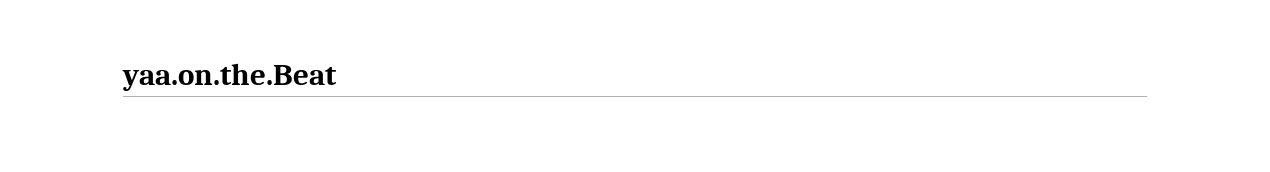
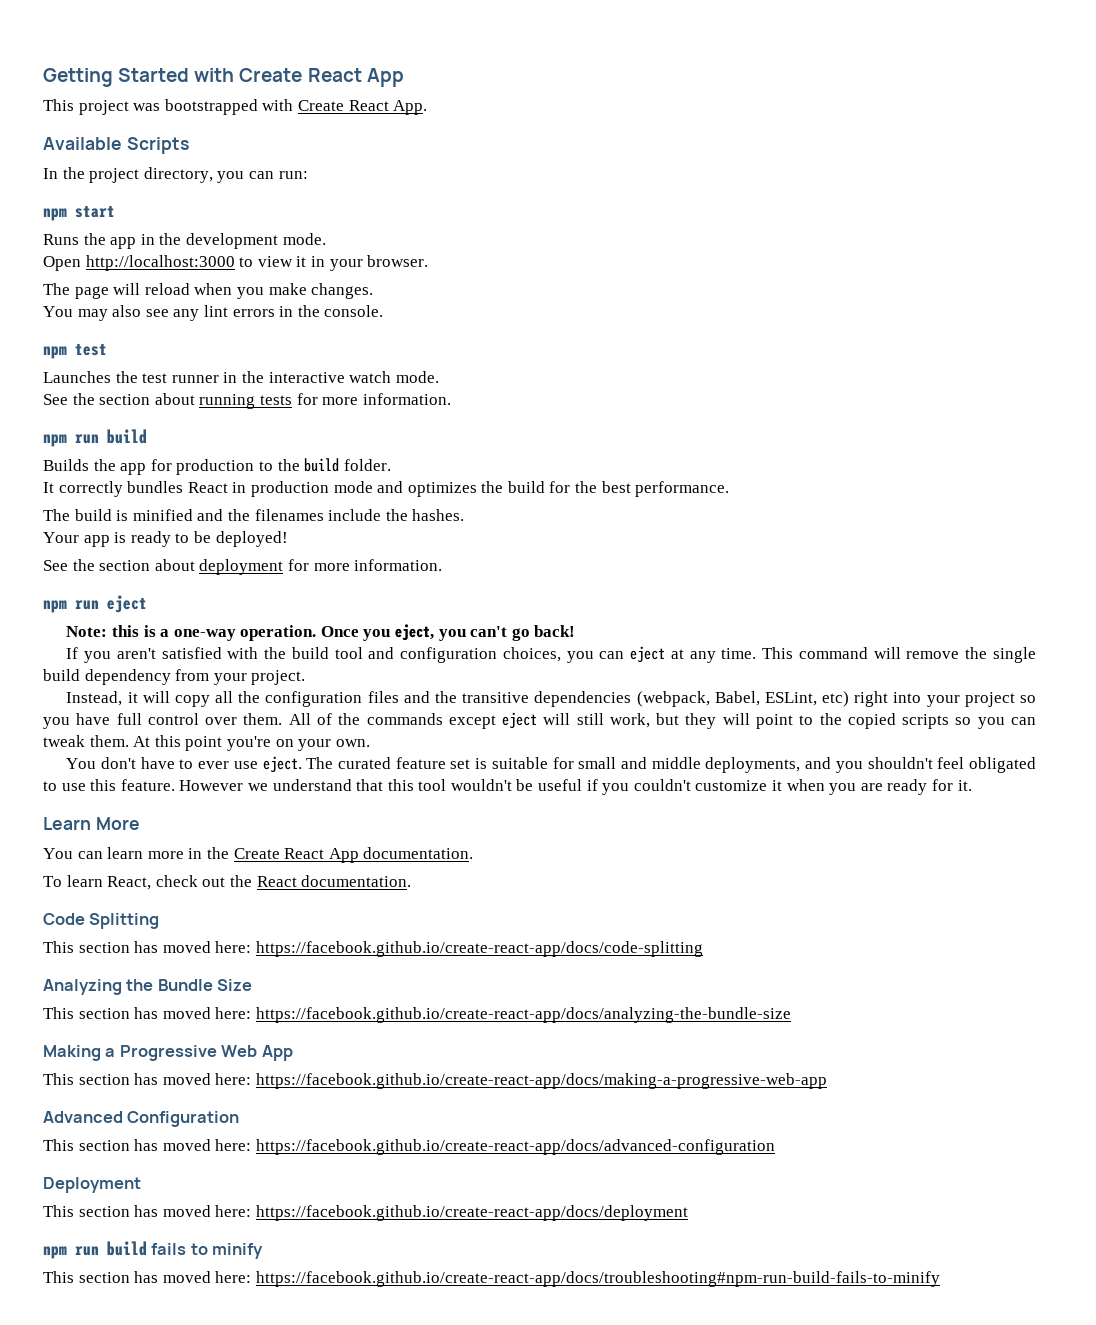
[122,63,337,91] yaa.on.the.Beat -> [43,68,404,87] [43,99,428,115] [43,137,189,154] [43,167,308,183] [43,206,115,221] [43,233,326,249] [43,255,429,271] [43,283,374,299] [43,305,384,321] [43,344,107,359] [43,371,439,383] [43,393,451,409] [43,429,147,447] [43,458,391,475] [43,481,730,497] [43,509,465,521] [43,531,288,547] [43,559,443,575] [43,595,147,613] [66,624,576,641] [66,646,1037,663] [43,669,306,685] [66,691,1036,707] [43,712,1036,729] [43,735,370,751] [66,756,1036,773] [43,779,972,795] [43,817,140,830] [43,847,474,863] [43,875,412,890] [43,913,160,929] [43,941,703,957] [43,979,253,995] [43,1007,791,1023] [43,1045,293,1061] [43,1073,827,1089] [43,1111,240,1127] [43,1139,775,1155] [43,1177,141,1193] [43,1205,688,1221] [43,1241,264,1259] [43,1271,940,1287] Getting Started with Create React App // This project was bootstrapped with Create React App. // Available Scripts // In the project directory, you can run: // npm start // Runs the app in the development mode. // Open http://localhost:3000 to view it in your browser. // The page will reload when you make changes. // You may also see any lint errors in the console. // npm test // Launches the test runner in the interactive watch mode. // See the section about running tests for more information. // npm run build // Builds the app for production to the build folder. // It correctly bundles React in production mode and optimizes the build for the best performance. // The build is minified and the filenames include the hashes. // Your app is ready to be deployed! // See the section about deployment for more information. // npm run eject // Note: this is a one-way operation. Once you eject, you can't go back! // If you aren't satisfied with the build tool and configuration choices, you can eject at any time. This command will remove the single build dependency from your project. // Instead, it will copy all the configuration files and the transitive dependencies (webpack, Babel, ESLint, etc) right into your project so you have full control over them. All of the commands except eject will still work, but they will point to the copied scripts so you can tweak them. At this point you're on your own. // You don't have to ever use eject. The curated feature set is suitable for small and middle deployments, and you shouldn't feel obligated to use this feature. However we understand that this tool wouldn't be useful if you couldn't customize it when you are ready for it. // Learn More // You can learn more in the Create React App documentation. // To learn React, check out the React documentation. // Code Splitting // This section has moved here: https://facebook.github.io/create-react-app/docs/code-splitting // Analyzing the Bundle Size // This section has moved here: https://facebook.github.io/create-react-app/docs/analyzing-the-bundle-size // Making a Progressive Web App // This section has moved here: https://facebook.github.io/create-react-app/docs/making-a-progressive-web-app // Advanced Configuration // This section has moved here: https://facebook.github.io/create-react-app/docs/advanced-configuration // Deployment // This section has moved here: https://facebook.github.io/create-react-app/docs/deployment // npm run build fails to minify // This section has moved here: https://facebook.github.io/create-react-app/docs/troubleshooting#npm-run-build-fails-to-minify

